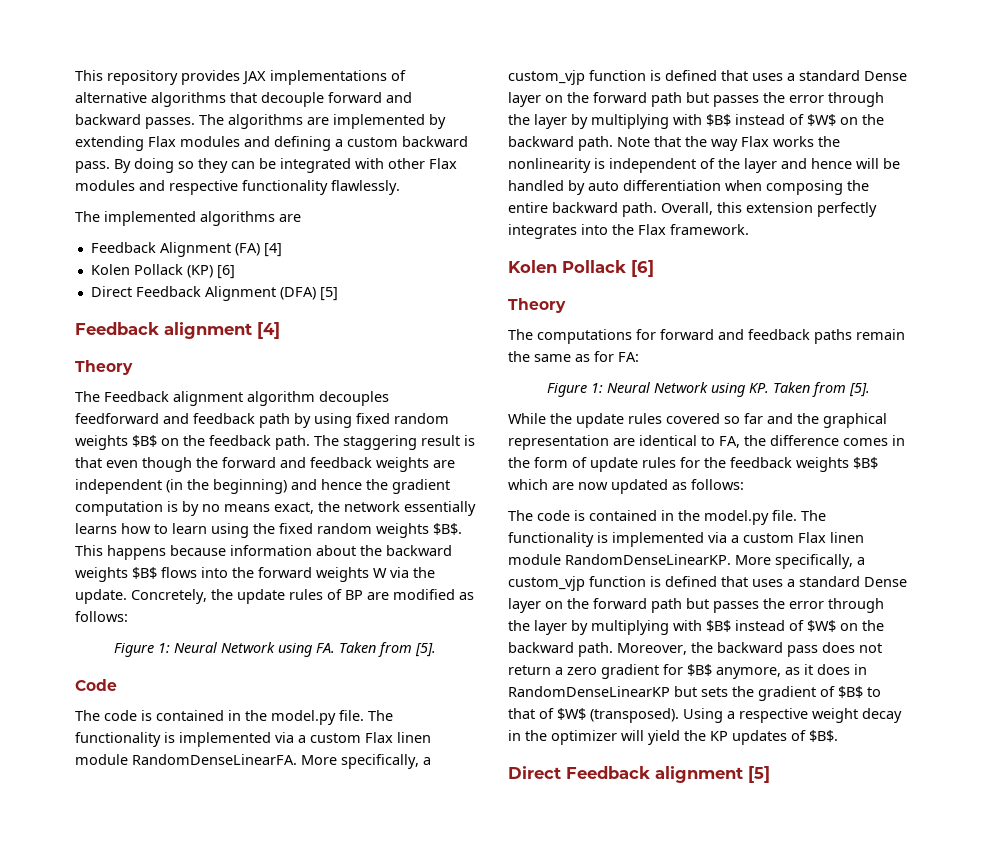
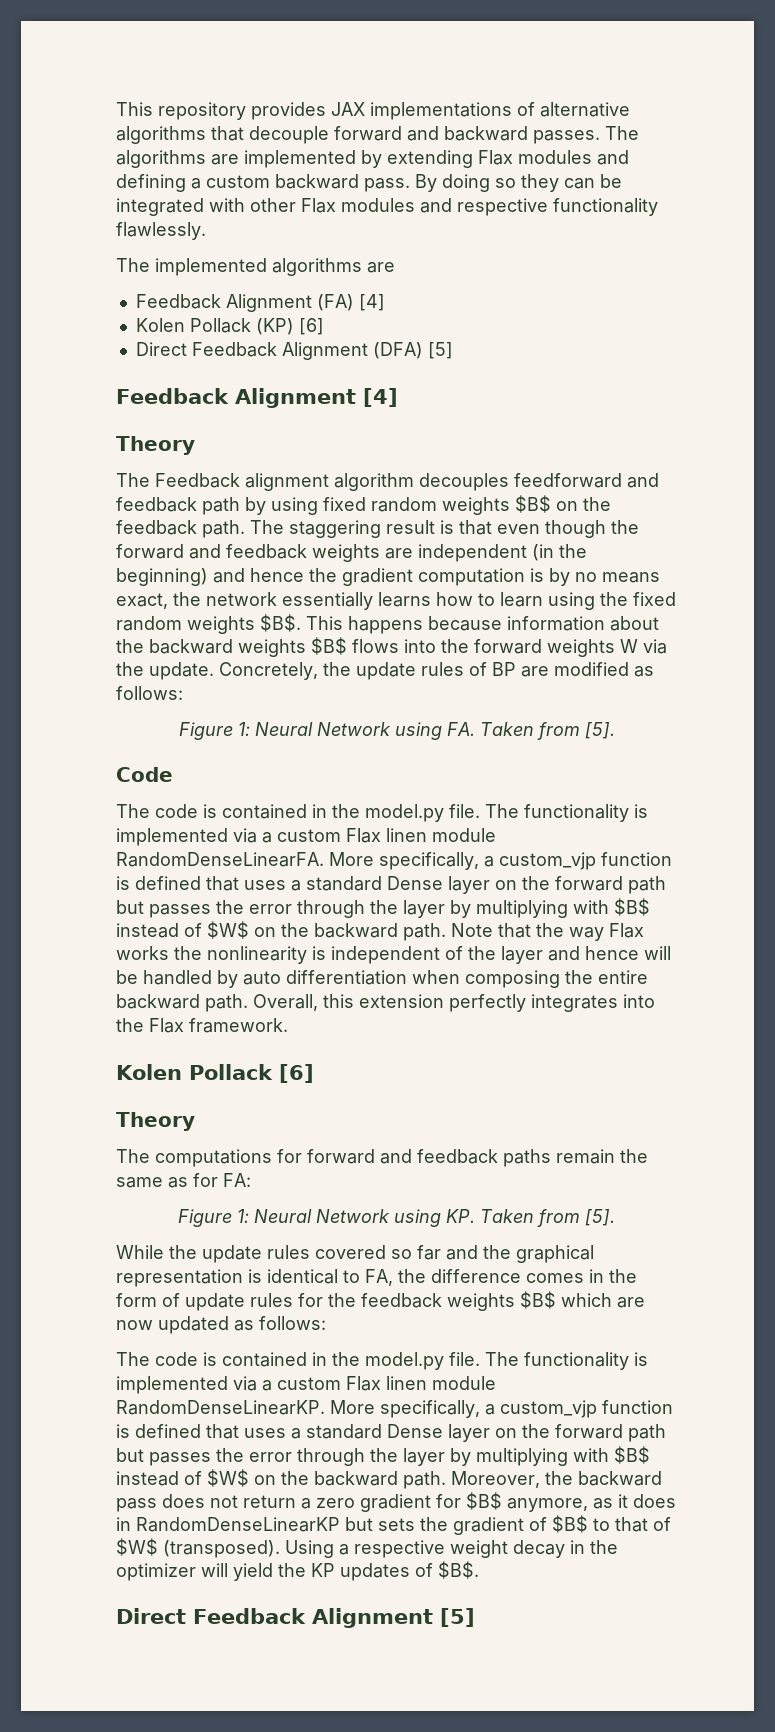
[164,322,252,339] alignment -> [234,388,356,408] Alignment
[613,438,635,446] are -> [248,1269,262,1283] is
[655,766,743,783] alignment -> [311,1608,433,1628] Alignment

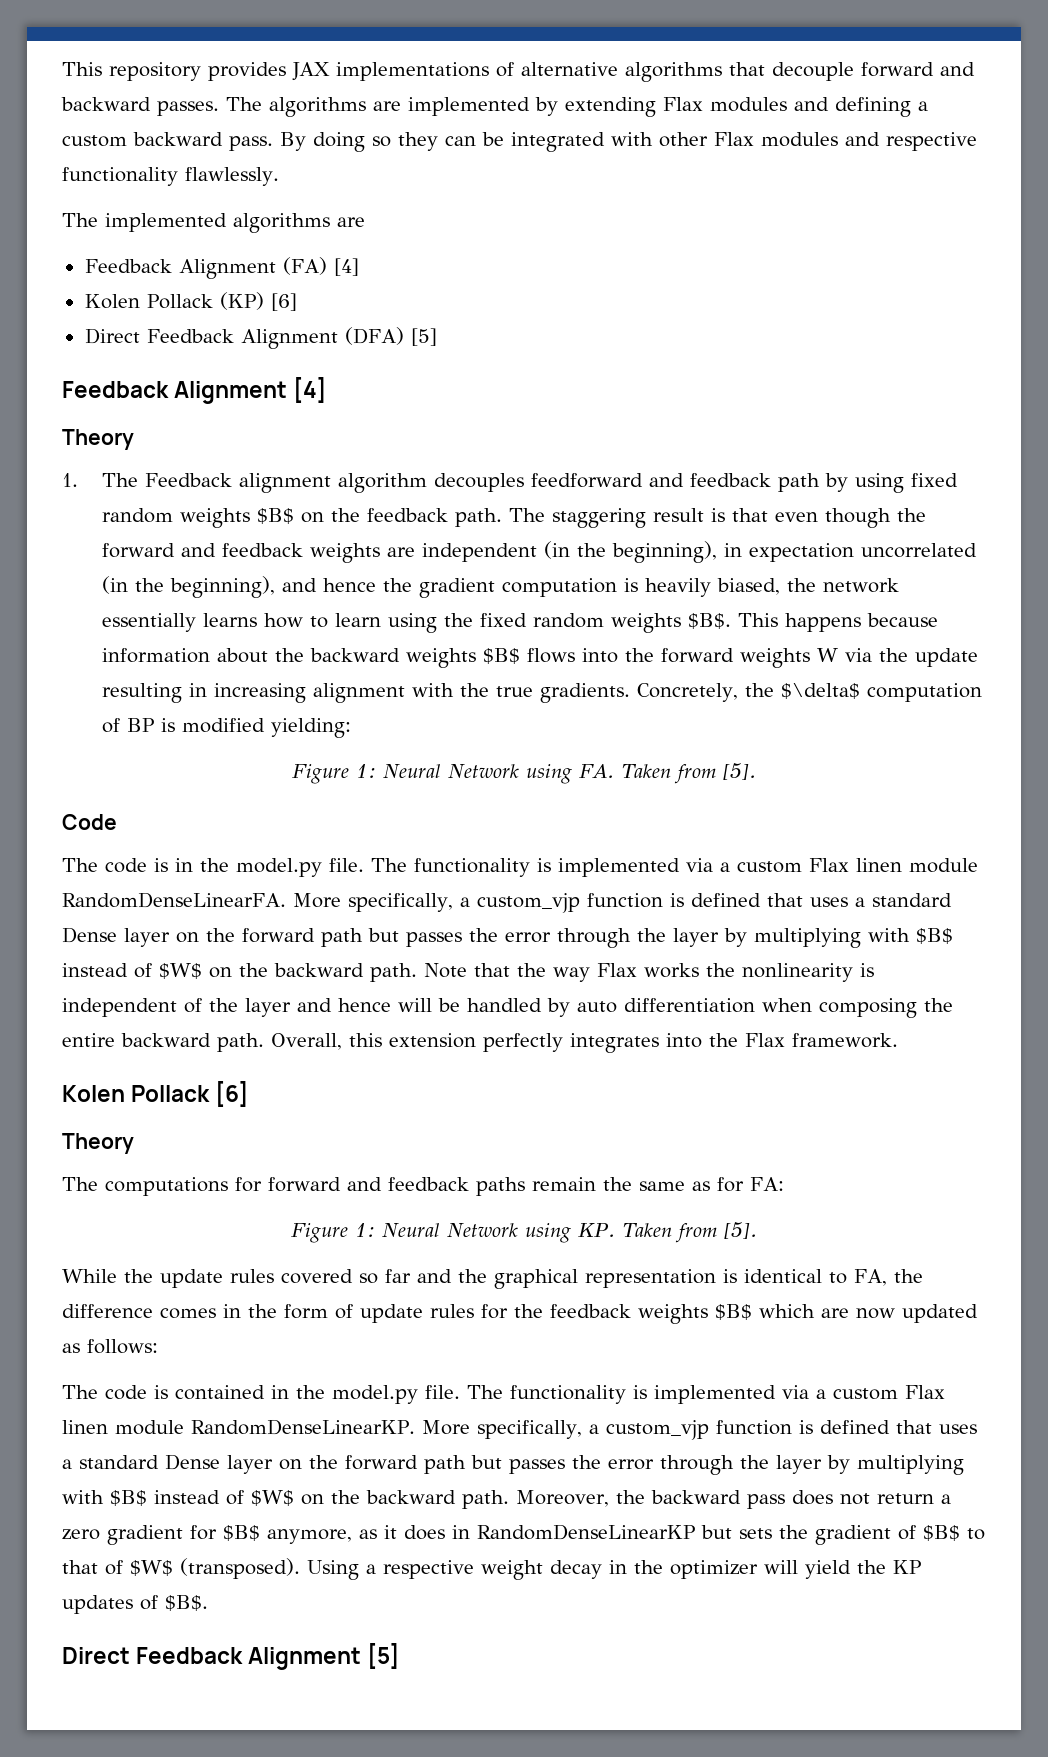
(195, 445) none -> [62,473,78,487] 1.
[116,568,208,586] beginning) -> [611,541,977,563] [101,576,275,598] beginning), in expectation uncorrelated (in the beginning),
[549,568,660,586] [116,593,168,609] by no means exact, -> [644,578,780,597] heavily biased,
[149,662,654,680] [116,686,183,700] update. Concretely, the update rules of BP are modified as follows: -> [914,648,978,667] [101,683,982,703] [101,718,351,738] update resulting in increasing alignment with the true gradients. Concretely, the $\delta$ computation of BP is modified yielding:
[222,804,307,819] contained -> (168, 865) none

